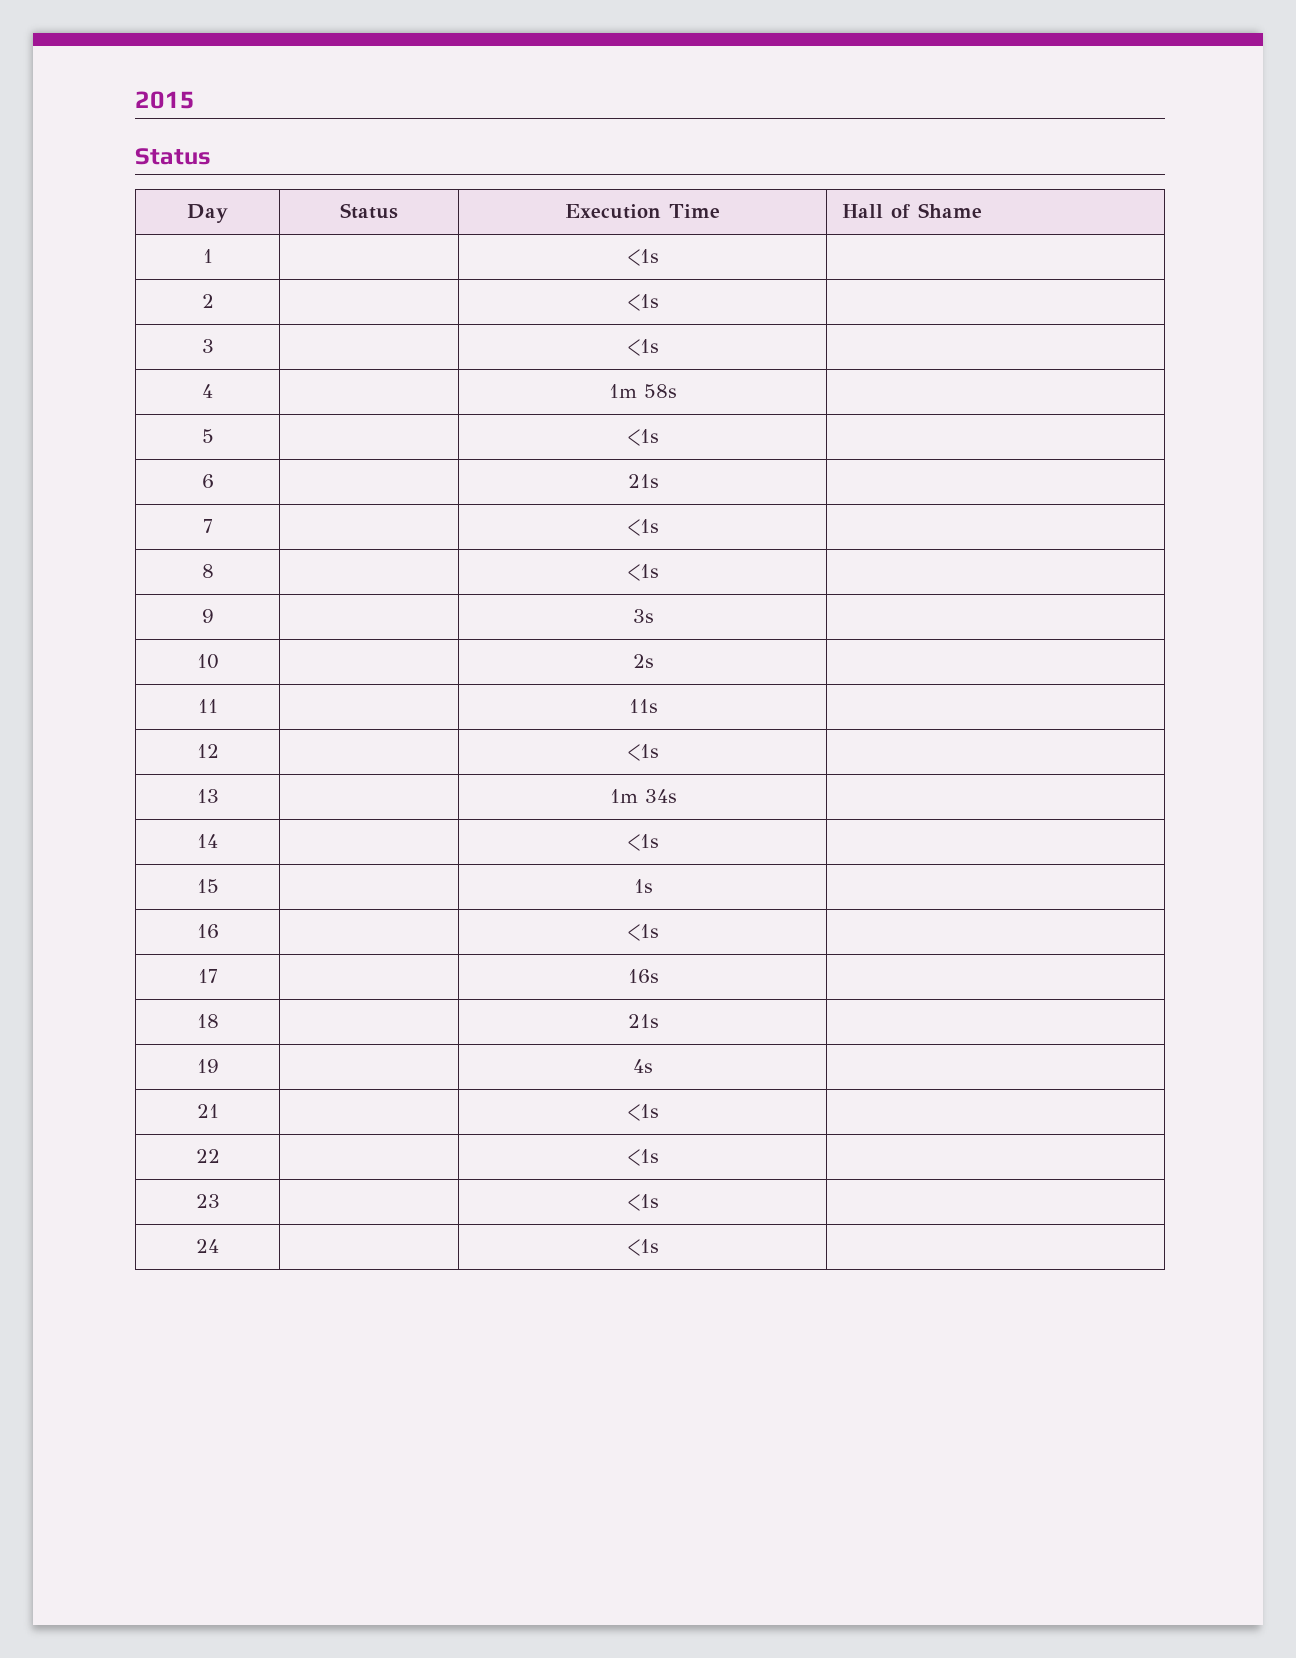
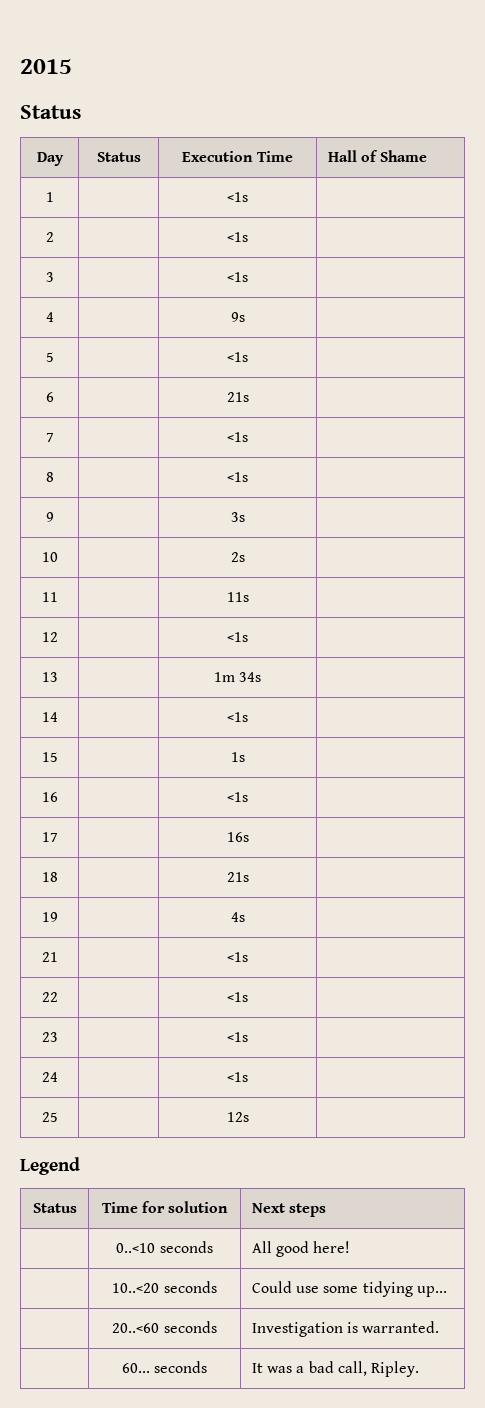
[609,384,676,398] 1m 58s -> [230,312,245,322] 9s
(658, 1247) none -> [41,1112,58,1122] [226,1112,249,1122] [20,1157,80,1175] [32,1203,77,1213] [101,1201,229,1213] [251,1203,326,1217] [116,1241,213,1253] [251,1241,351,1257] [112,1281,217,1293] [251,1281,447,1297] [112,1321,217,1333] [251,1321,440,1337] [121,1361,208,1373] [251,1361,420,1377] // 25 | | 12s | // Legend // Status | Time for solution | Next steps // | 0..<10 seconds | All good here! // | 10..<20 seconds | Could use some tidying up... // | 20..<60 seconds | Investigation is warranted. // | 60... seconds | It was a bad call, Ripley.

